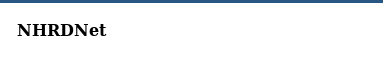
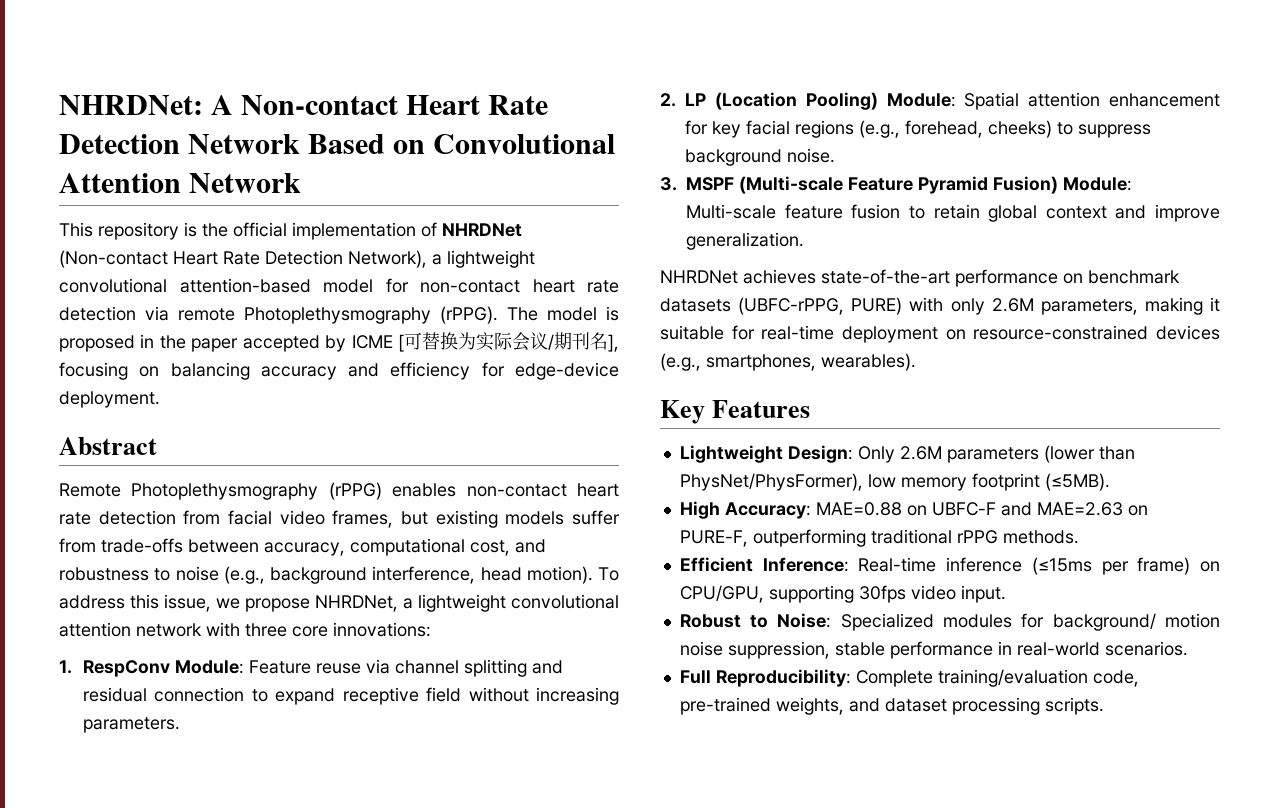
[17,24,107,36] NHRDNet -> [59,95,549,115] [59,134,616,154] [59,173,302,193] [59,222,522,240] [59,250,535,268] [59,278,619,293] [59,306,619,324] [59,332,619,352] [59,362,619,380] [59,391,160,408] [59,437,157,455] [59,482,619,500] [59,510,620,528] [59,538,546,556] [59,566,619,584] [59,594,619,612] [59,622,431,637] [59,659,563,677] [82,687,620,705] [82,717,180,733] [660,92,1220,110] [685,120,1151,138] [685,148,835,166] [660,176,1132,194] [686,204,1220,222] [686,232,804,250] [660,269,1180,287] [660,297,1220,315] [660,325,1220,343] [660,353,916,371] [660,400,811,424] [679,445,1135,463] [679,473,1110,491] [679,501,1148,519] [679,529,1079,547] [679,557,1220,575] [679,585,1006,603] [679,613,1220,631] [679,641,1188,659] [679,669,1139,687] [679,697,1104,715] NHRDNet: A Non-contact Heart Rate Detection Network Based on Convolutional Attention Network // This repository is the official implementation of NHRDNet (Non-contact Heart Rate Detection Network), a lightweight convolutional attention-based model for non-contact heart rate detection via remote Photoplethysmography (rPPG). The model is proposed in the paper accepted by ICME [可替换为实际会议/期刊名], focusing on balancing accuracy and efficiency for edge-device deployment. // Abstract // Remote Photoplethysmography (rPPG) enables non-contact heart rate detection from facial video frames, but existing models suffer from trade-offs between accuracy, computational cost, and robustness to noise (e.g., background interference, head motion). To address this issue, we propose NHRDNet, a lightweight convolutional attention network with three core innovations: // 1. RespConv Module: Feature reuse via channel splitting and residual connection to expand receptive field without increasing parameters. // 2. LP (Location Pooling) Module: Spatial attention enhancement for key facial regions (e.g., forehead, cheeks) to suppress background noise. // 3. MSPF (Multi-scale Feature Pyramid Fusion) Module: Multi-scale feature fusion to retain global context and improve generalization. // NHRDNet achieves state-of-the-art performance on benchmark datasets (UBFC-rPPG, PURE) with only 2.6M parameters, making it suitable for real-time deployment on resource-constrained devices (e.g., smartphones, wearables). // Key Features // Lightweight Design: Only 2.6M parameters (lower than PhysNet/PhysFormer), low memory footprint (≤5MB). // High Accuracy: MAE=0.88 on UBFC-F and MAE=2.63 on PURE-F, outperforming traditional rPPG methods. // Efficient Inference: Real-time inference (≤15ms per frame) on CPU/GPU, supporting 30fps video input. // Robust to Noise: Specialized modules for background/ motion noise suppression, stable performance in real-world scenarios. // Full Reproducibility: Complete training/evaluation code, pre-trained weights, and dataset processing scripts.

